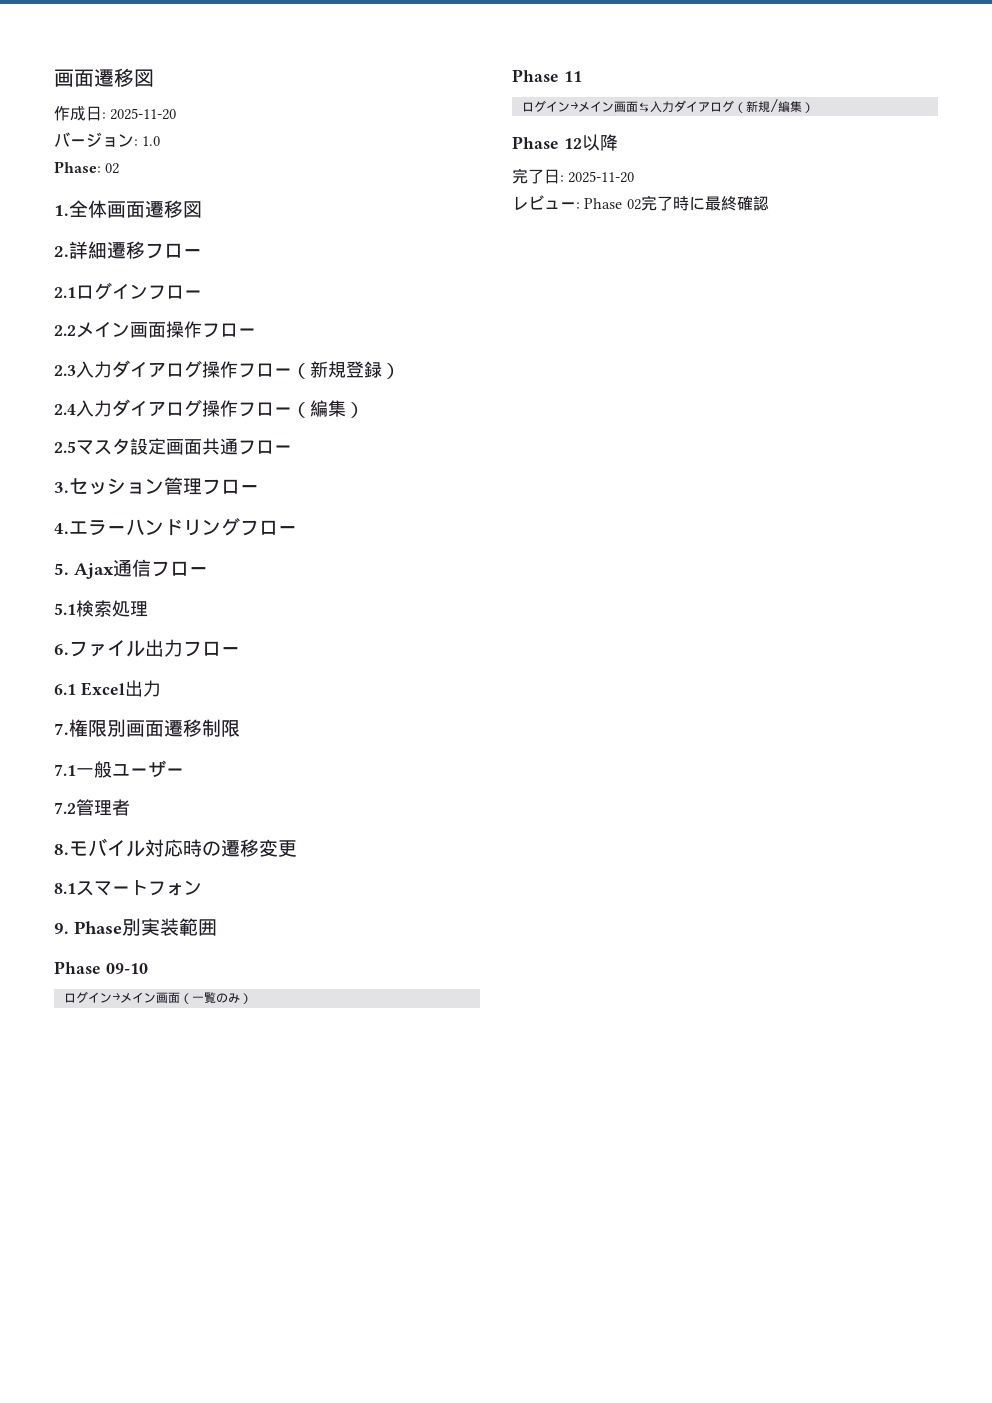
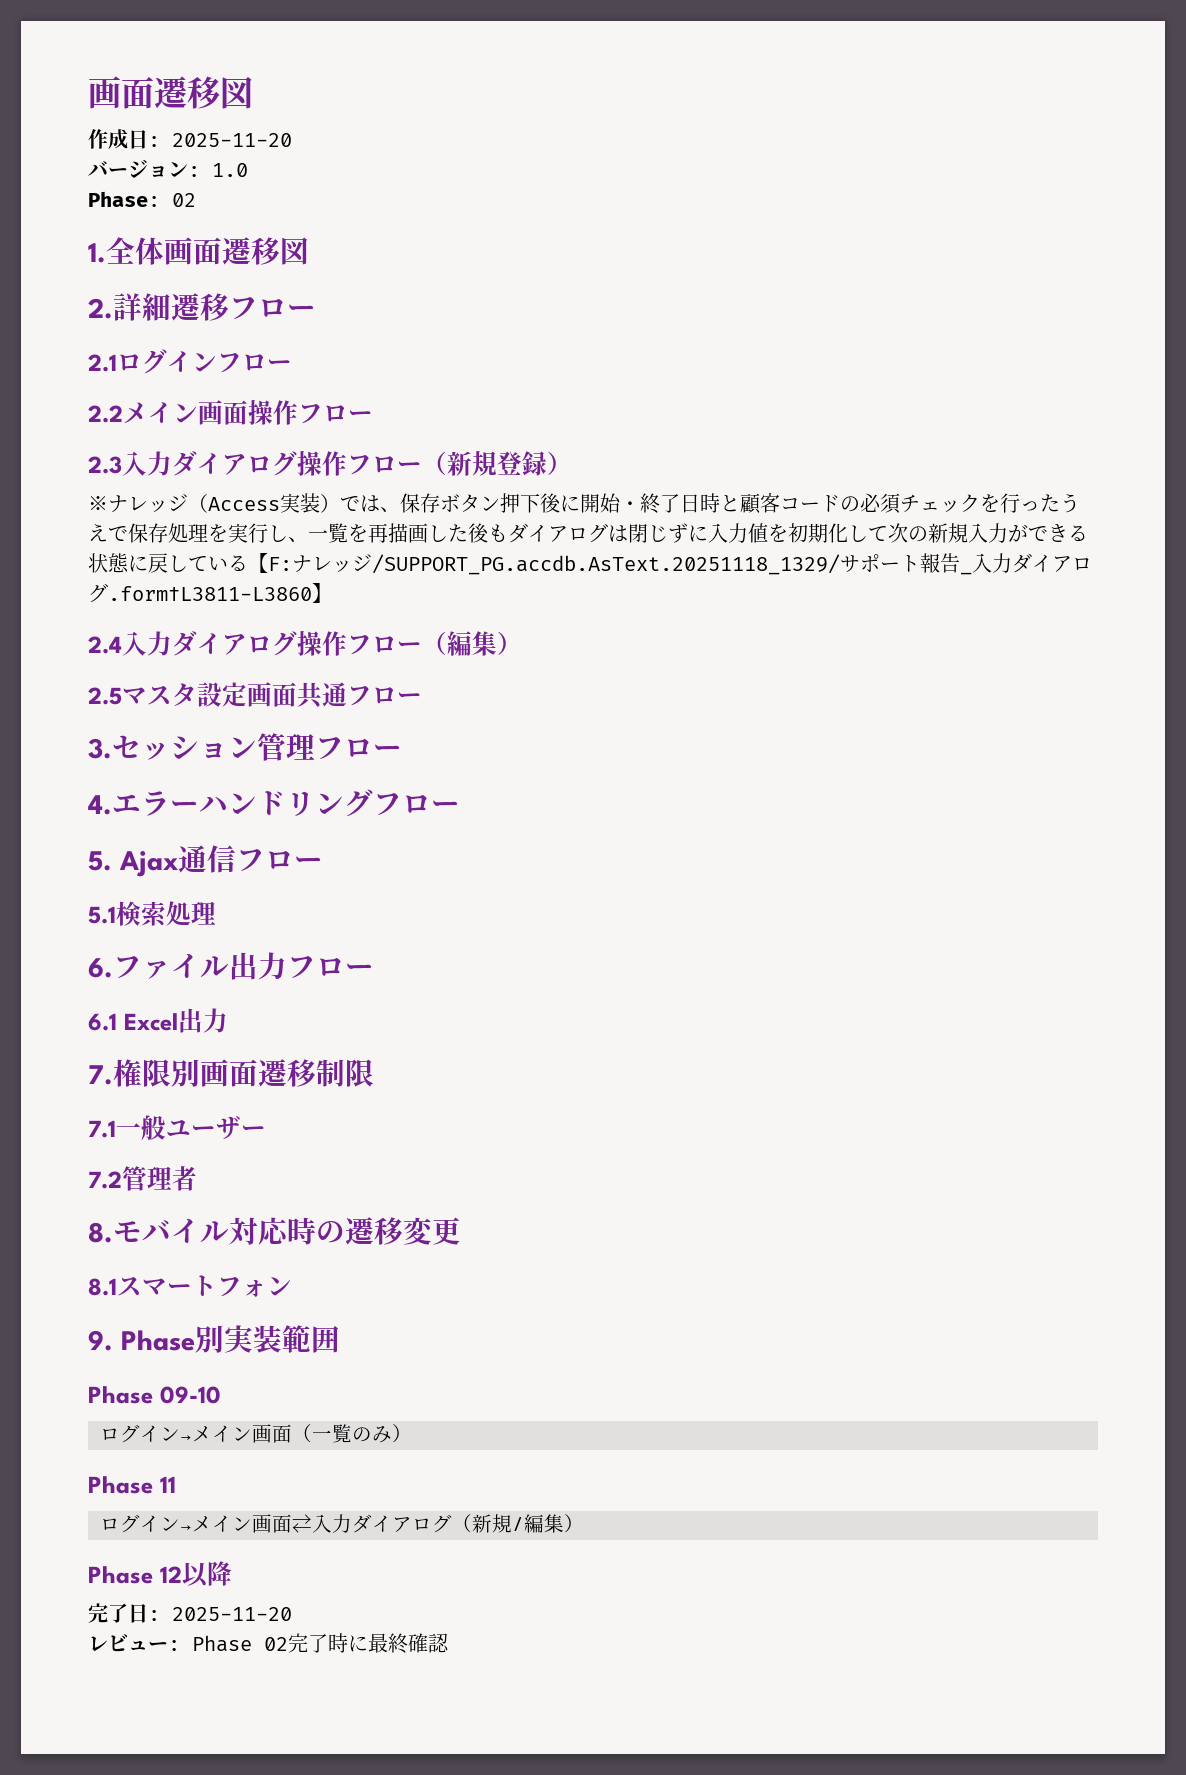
(400, 371) none -> [88,493,1080,514] [88,523,1088,543] [88,553,1092,575] [88,583,332,603] // ※ナレッジ（Access実装）では、保存ボタン押下後に開始・終了日時と顧客コードの必須チェックを行ったうえで保存処理を実行し、一覧を再描画した後もダイアログは閉じずに入力値を初期化して次の新規入力ができる状態に戻している【F:ナレッジ/SUPPORT_PG.accdb.AsText.20251118_1329/サポート報告_入力ダイアログ.form†L3811-L3860】

